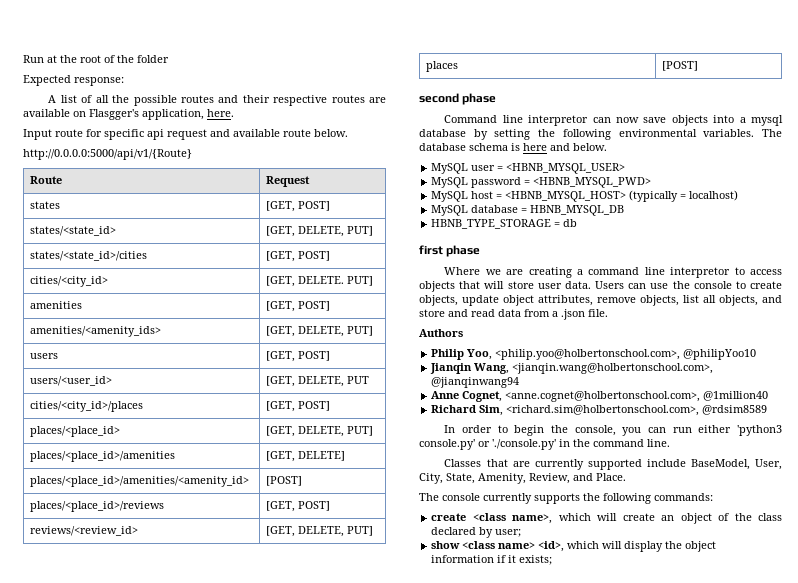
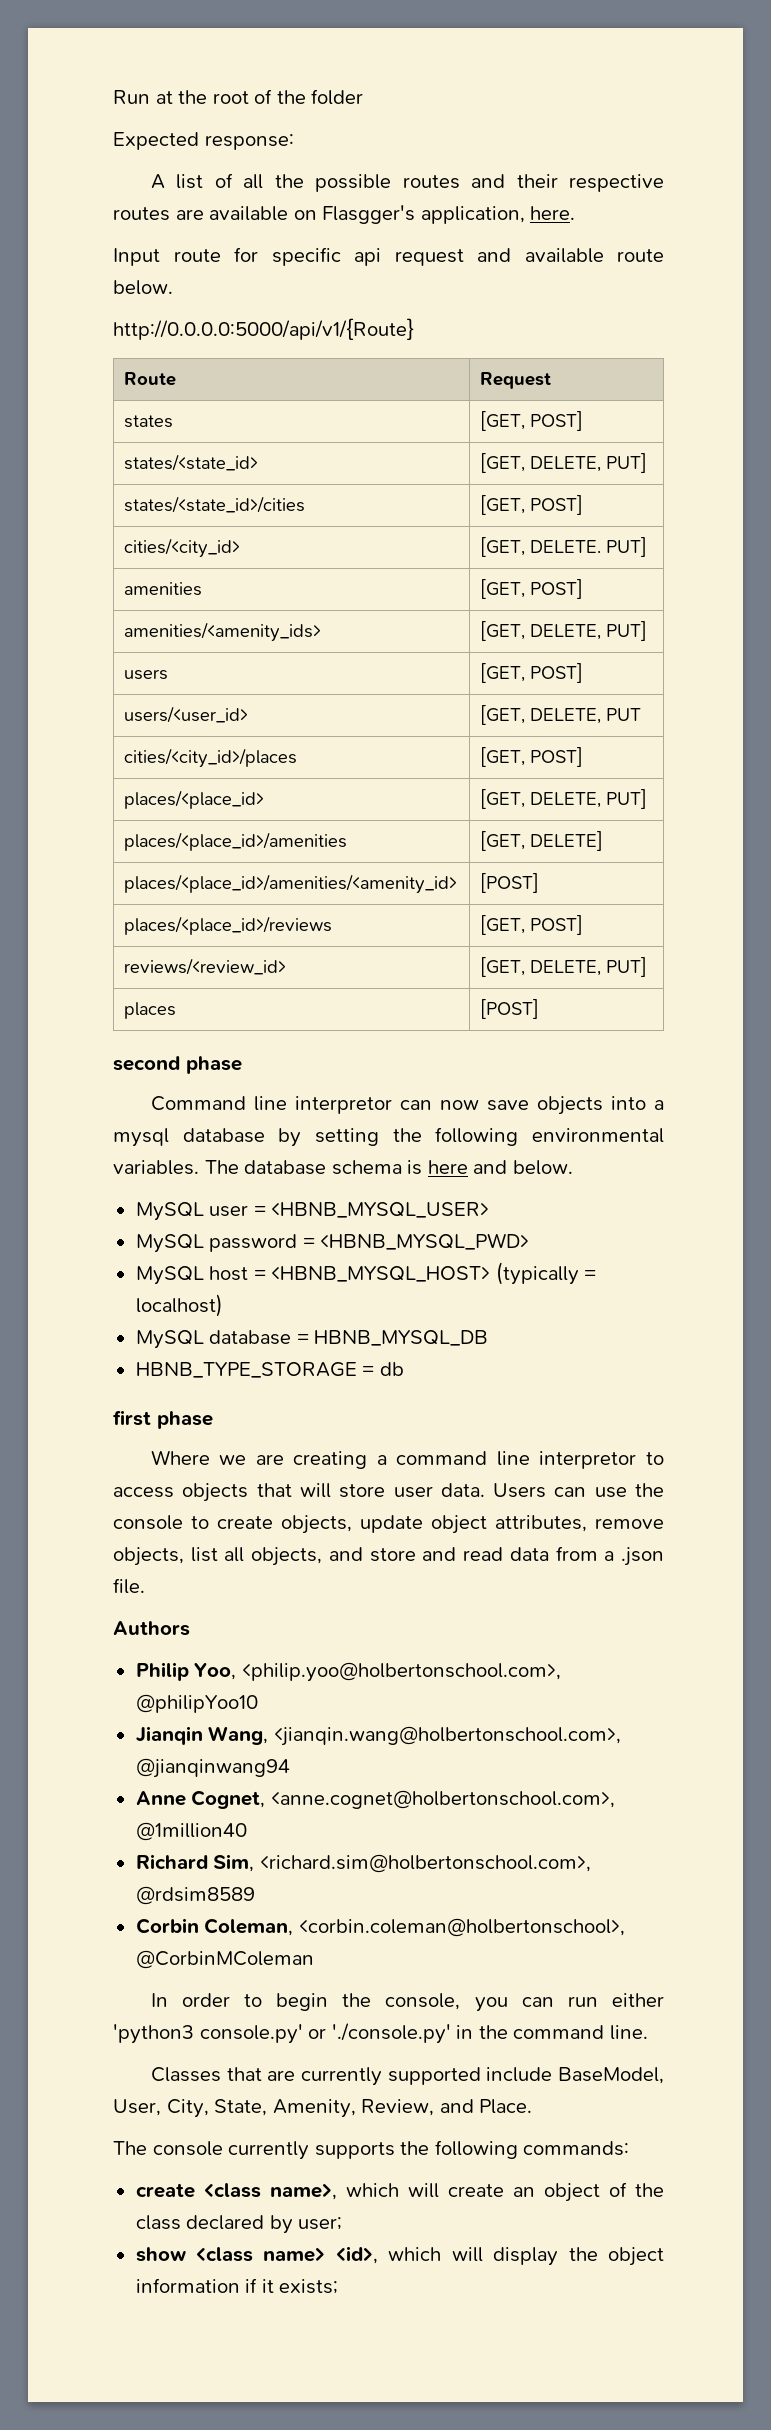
(768, 410) none -> [135,1918,625,1937] [135,1950,314,1969] // Corbin Coleman, <corbin.coleman@holbertonschool>, @CorbinMColeman

